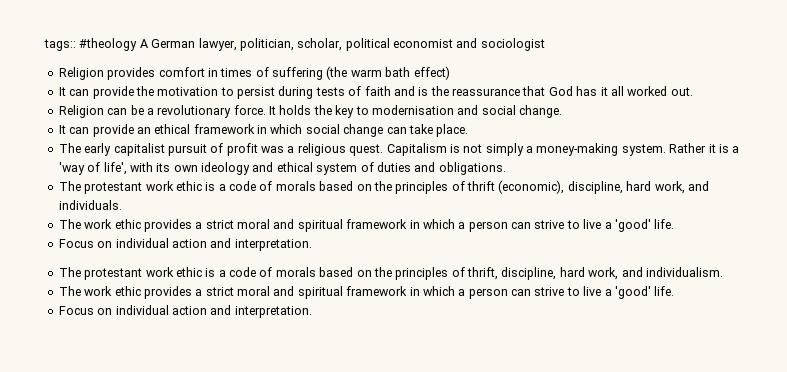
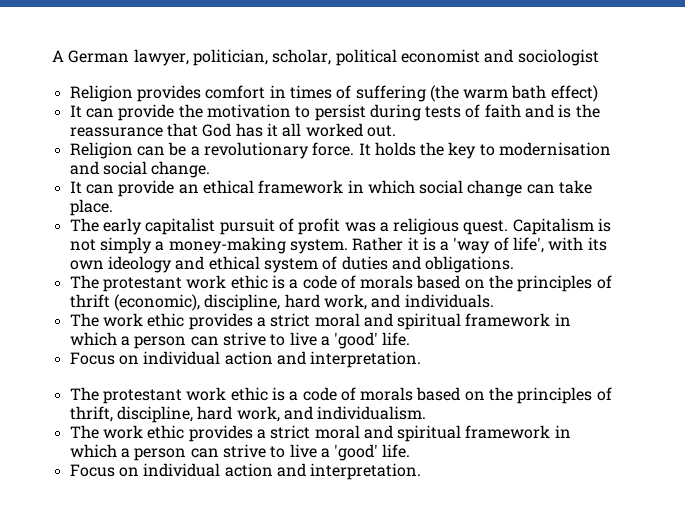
[44,38,138,51] tags:: #theology -> (52, 56) none

